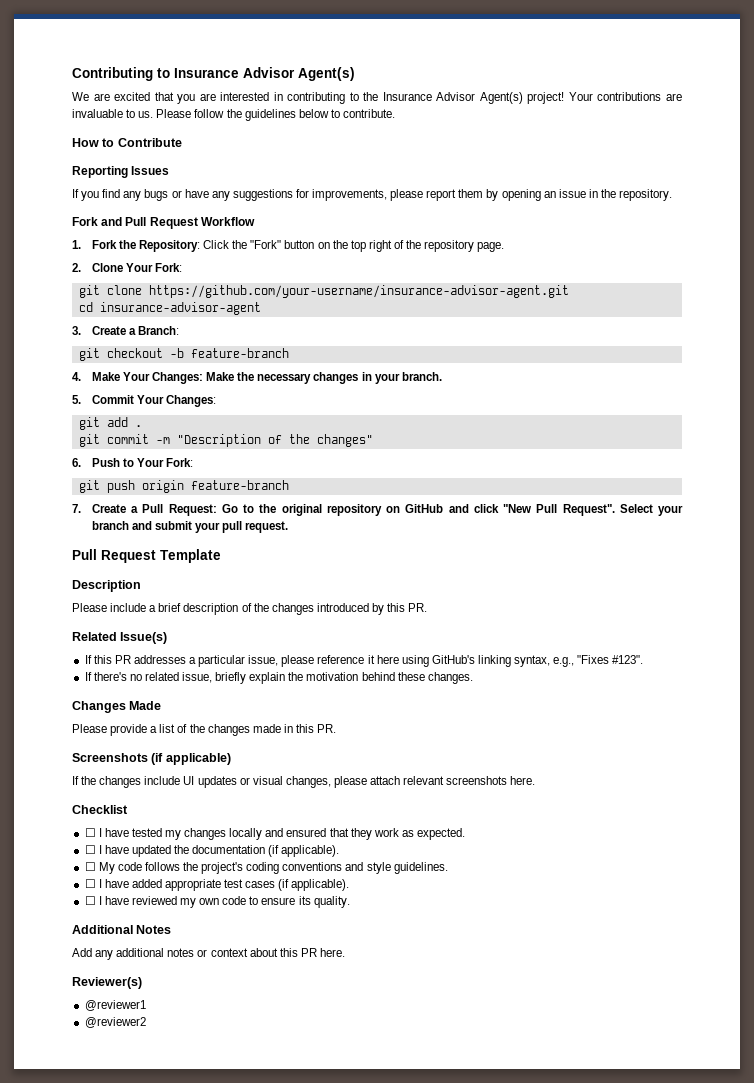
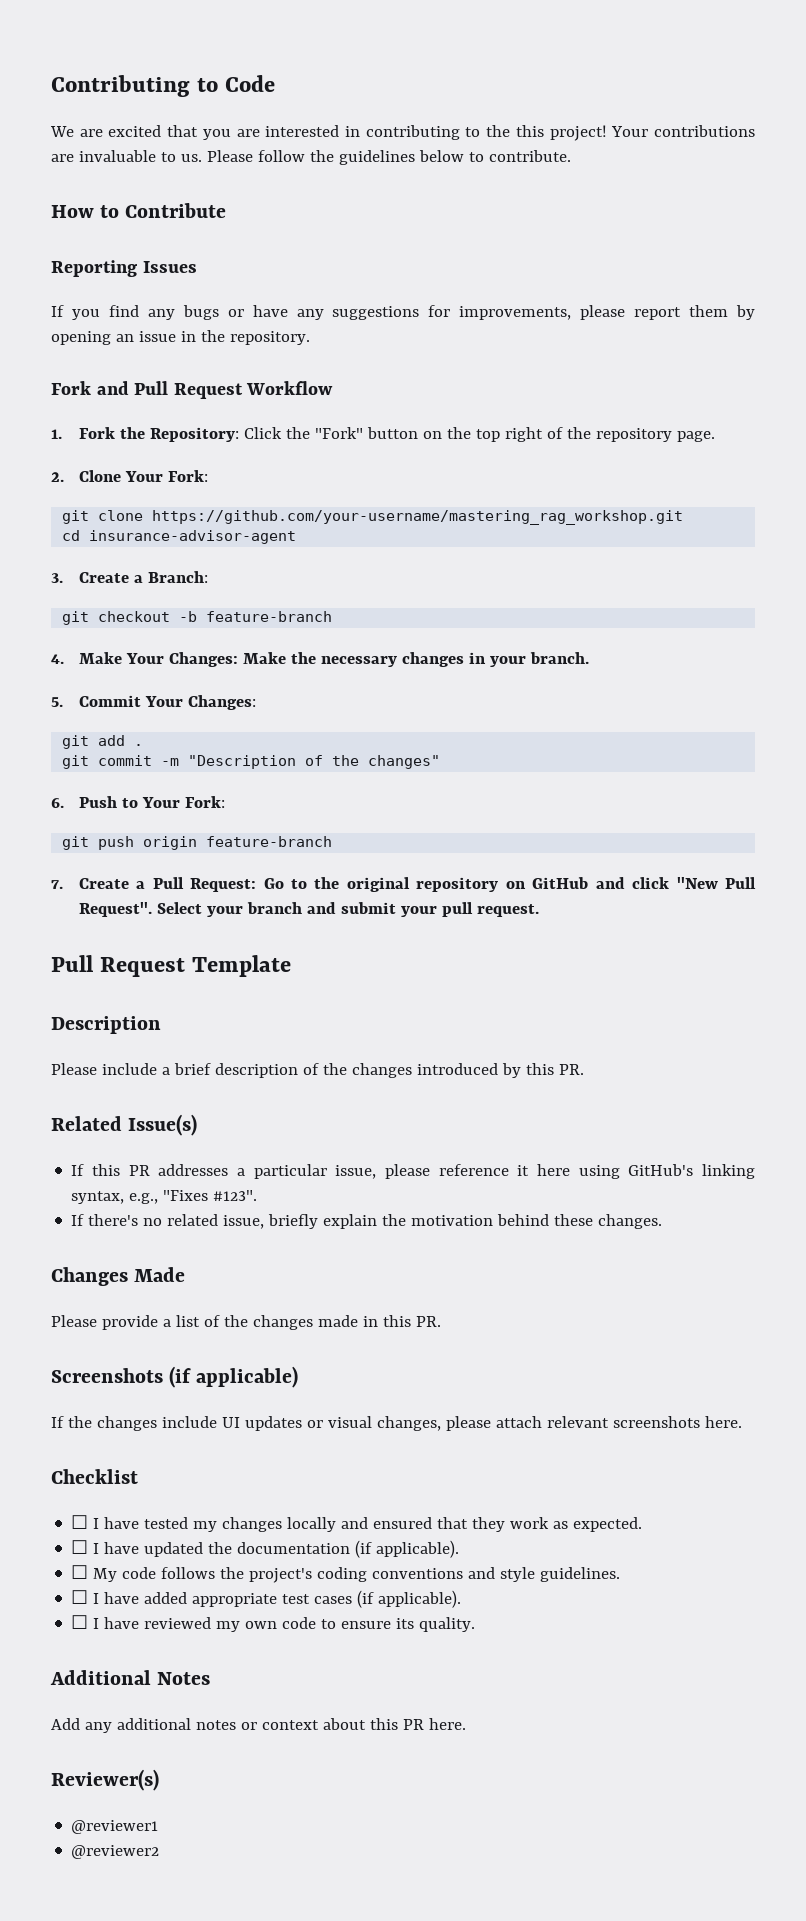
[174,67,355,81] Insurance Advisor Agent(s) -> [225,75,276,92] Code
[382,92,523,104] Insurance Advisor Agent(s) -> [515,125,544,137] this
[148,285,569,298] https://github.com/your-username/insurance-advisor-agent.git -> [152,510,684,525] https://github.com/your-username/mastering_rag_workshop.git

